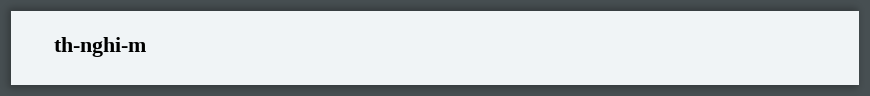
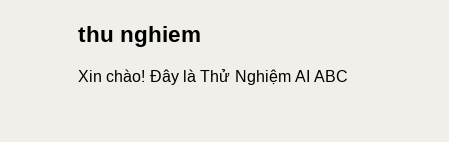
[54,37,146,57] th-nghi-m -> [78,26,202,47] [78,69,349,85] thu nghiem // Xin chào! Đây là Thử Nghiệm AI ABC

